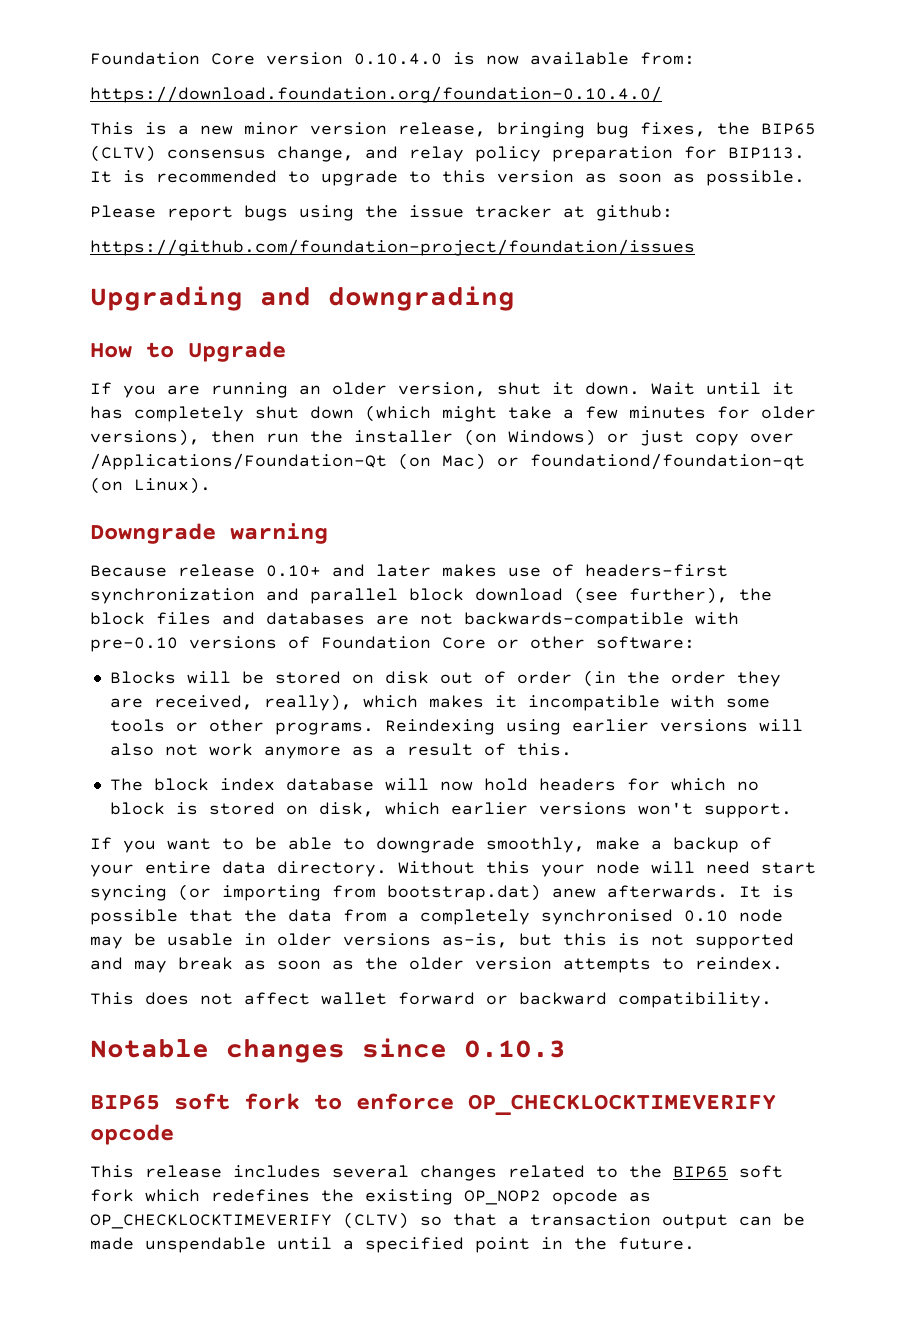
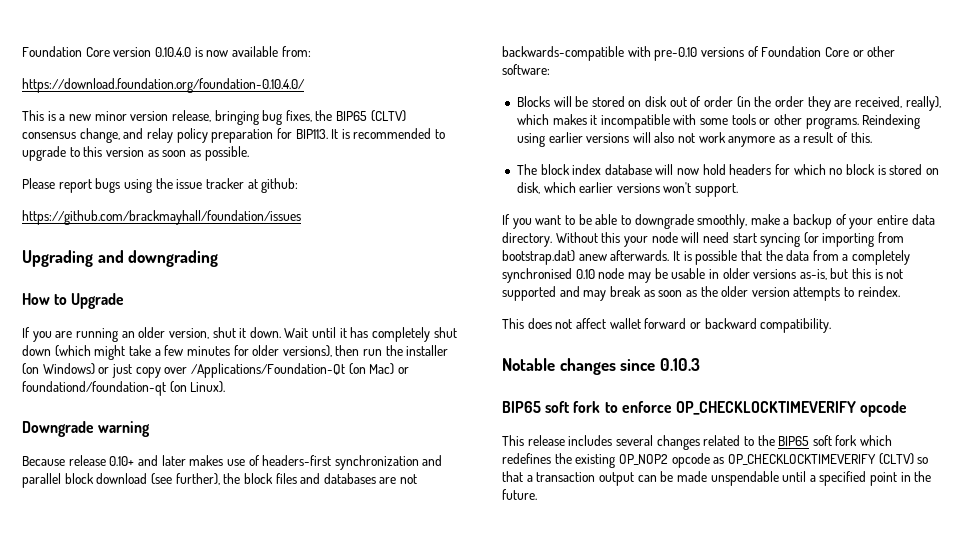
[90,239,695,256] https://github.com/foundation-project/foundation/issues -> [22,210,301,225] https://github.com/brackmayhall/foundation/issues

